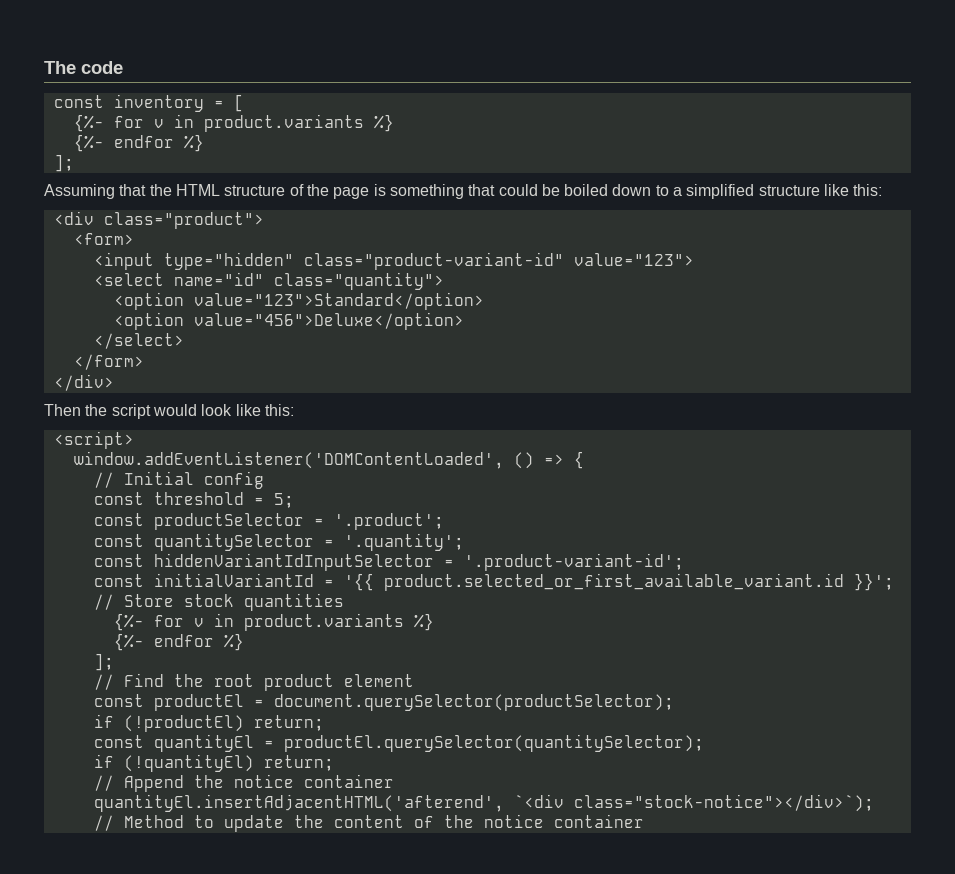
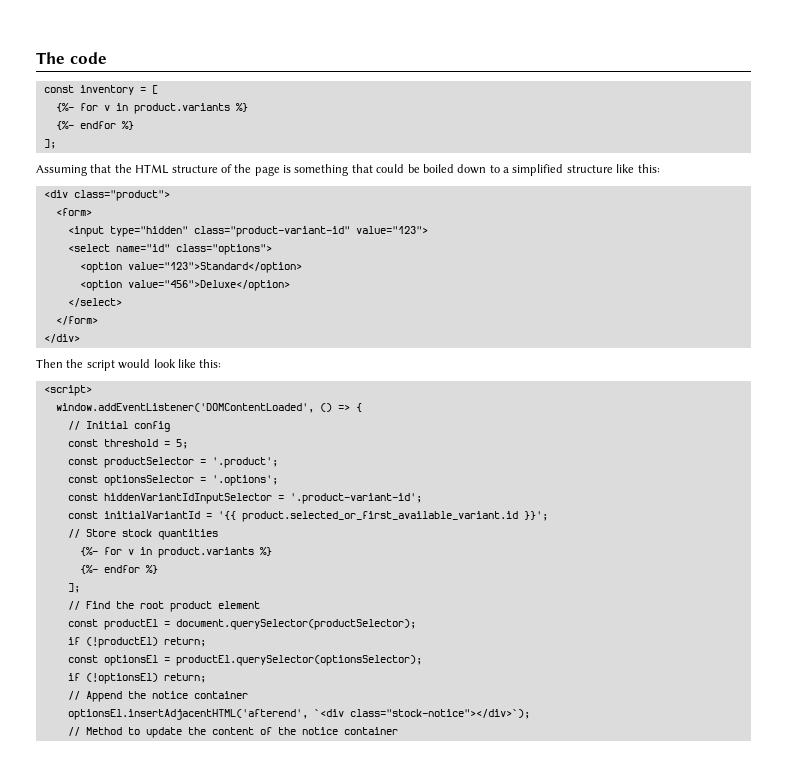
[273,272,444,290] class="quantity"> -> [175,244,272,255] class="options">
[153,533,464,551] quantitySelector = '.quantity'; -> [103,475,278,486] optionsSelector = '.options';
[153,734,704,752] [93,754,254,772] quantityEl = productEl.querySelector(quantitySelector); // if (!quantityEl) -> [103,655,422,666] [67,673,158,684] optionsEl = productEl.querySelector(optionsSelector); // if (!optionsEl)
[93,794,504,812] quantityEl.insertAdjacentHTML('afterend', -> [67,709,308,720] optionsEl.insertAdjacentHTML('afterend',

